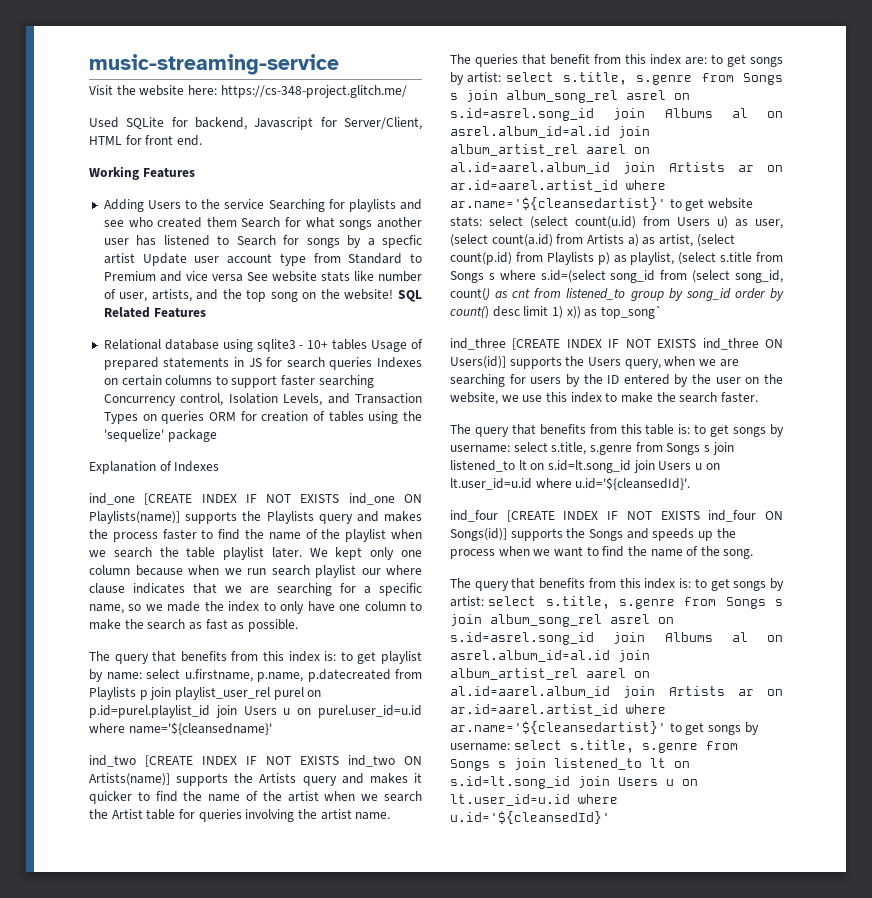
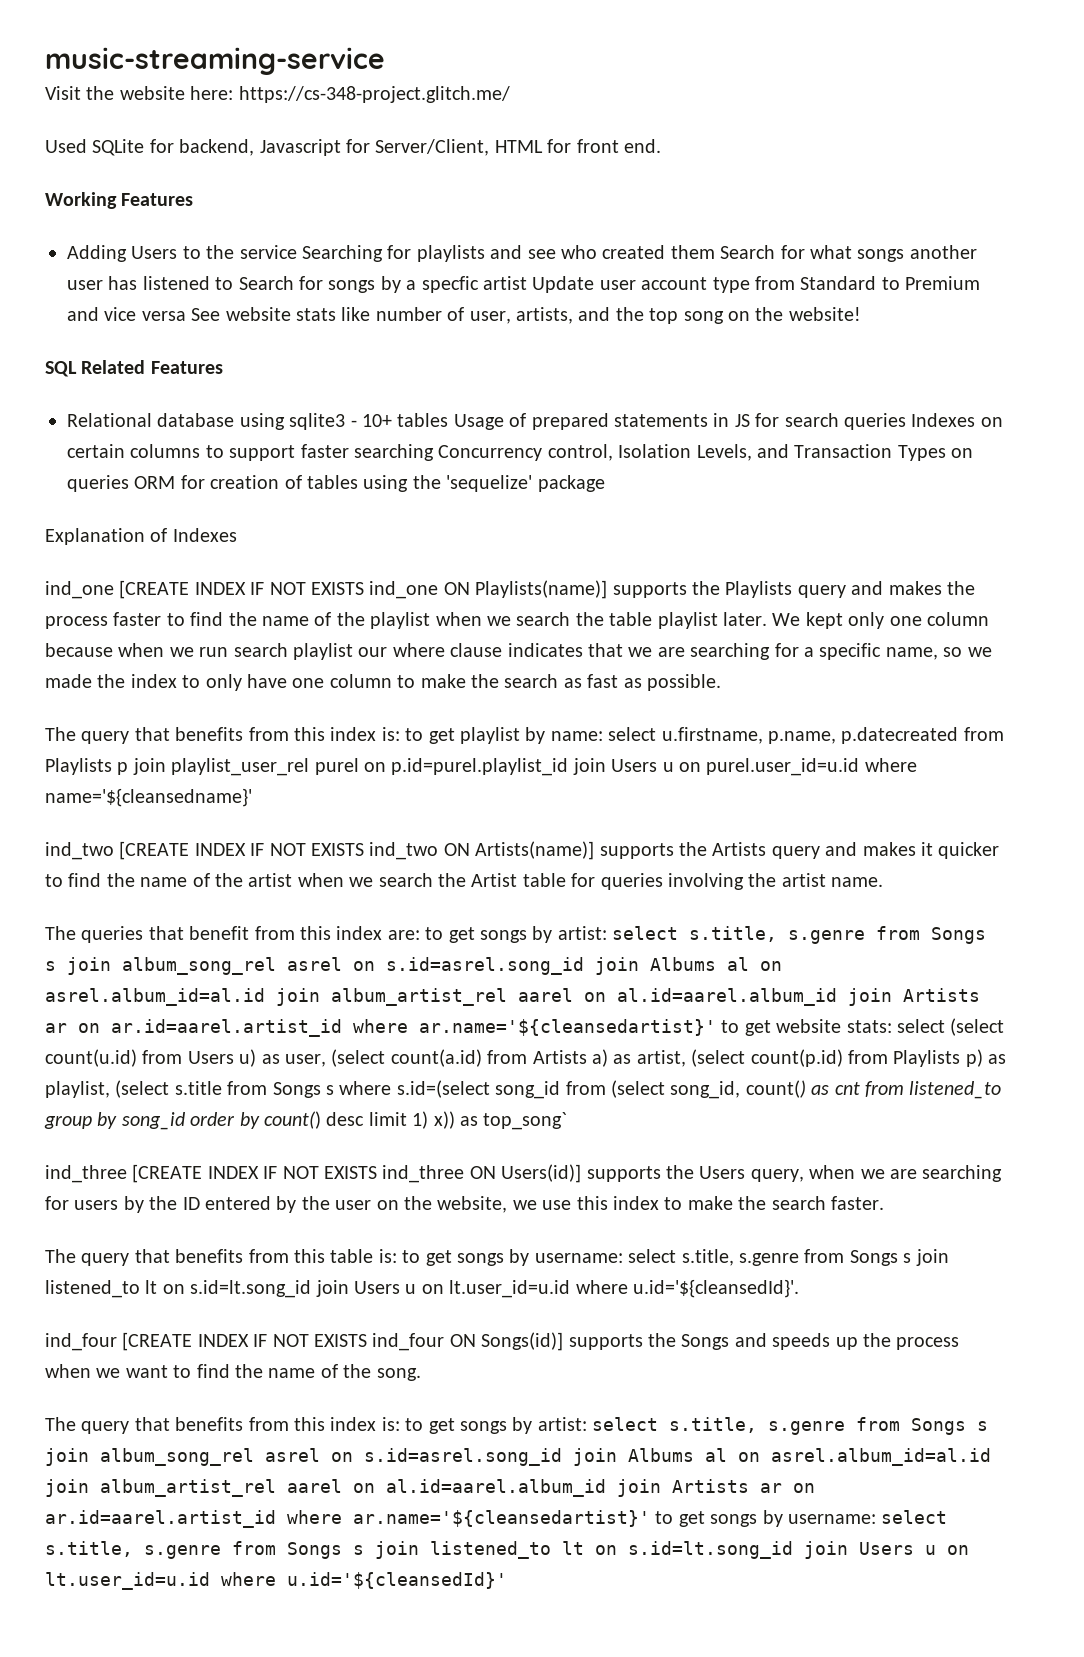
(394, 294) none -> (861, 314) //

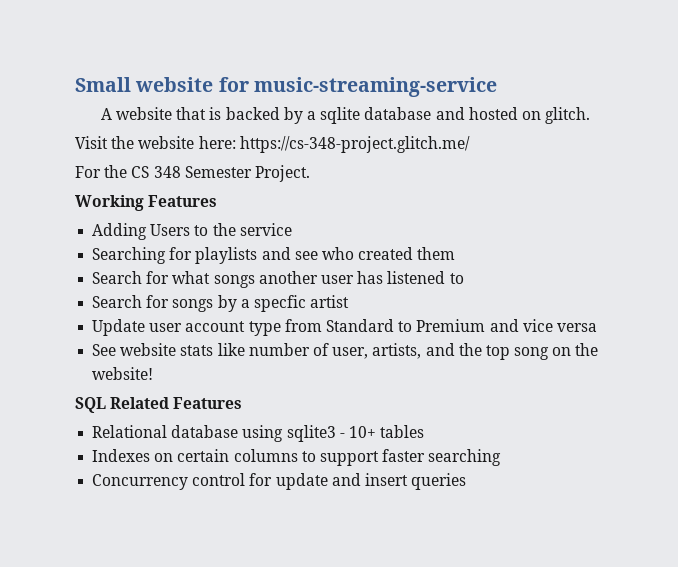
[45,47,385,75] music-streaming-service -> [75,77,497,97] [100,107,591,124] Small website for music-streaming-service // A website that is backed by a sqlite database and hosted on glitch.
[45,139,661,156] Used SQLite for backend, Javascript for Server/Client, HTML for front end. -> [75,165,310,182] For the CS 348 Semester Project.
(297, 252) none -> (292, 229) //
(715, 252) none -> (456, 253) //
(234, 283) none -> (464, 278) //
(527, 283) none -> (350, 301) //
(186, 316) none -> (597, 327) //
[453,413,906,430] Usage of prepared statements in JS for search queries -> (425, 431) //
[438,444,974,461] [67,475,605,492] [45,528,237,545] [45,580,975,599] [45,612,989,629] [45,643,992,660] [45,674,721,691] [45,727,1004,744] [45,758,917,776] [45,788,252,807] [45,841,1000,860] [45,873,884,890] [45,926,987,944] [45,957,782,975] [45,988,980,1006] [45,1018,1005,1037] [45,1049,1007,1067] [45,1080,1002,1099] [44,1111,568,1130] [45,1164,1003,1183] [45,1196,884,1213] [45,1249,949,1266] [45,1279,799,1298] [45,1332,960,1351] [45,1364,421,1381] [45,1417,989,1435] [45,1448,991,1466] [45,1479,815,1497] [45,1510,948,1528] [45,1541,969,1559] [45,1572,507,1590] Concurrency control, Isolation Levels, and Transaction Types on queries ORM for creation of tables using the 'sequelize' package // Explanation of Indexes // ind_one [CREATE INDEX IF NOT EXISTS ind_one ON Playlists(name)] supports the Playlists query and makes the process faster to find the name of the playlist when we search the table playlist later. We kept only one column because when we run search playlist our where clause indicates that we are searching for a specific name, so we made the index to only have one column to make the search as fast as possible. // The query that benefits from this index is: to get playlist by name: select u.firstname, p.name, p.datecreated from Playlists p join playlist_user_rel purel on p.id=purel.playlist_id join Users u on purel.user_id=u.id where name='${cleansedname}' // ind_two [CREATE INDEX IF NOT EXISTS ind_two ON Artists(name)] supports the Artists query and makes it quicker to find the name of the artist when we search the Artist table for queries involving the artist name. // The queries that benefit from this index are: to get songs by artist: select s.title, s.genre from Songs s join album_song_rel asrel on s.id=asrel.song_id join Albums al on asrel.album_id=al.id join album_artist_rel aarel on al.id=aarel.album_id join Artists ar on ar.id=aarel.artist_id where ar.name='${cleansedartist}' to get website stats: select (select count(u.id) from Users u) as user, (select count(a.id) from Artists a) as artist, (select count(p.id) from Playlists p) as playlist, (select s.title from Songs s where s.id=(select song_id from (select song_id, count() as cnt from listened_to group by song_id order by count() desc limit 1) x)) as top_song` // ind_three [CREATE INDEX IF NOT EXISTS ind_three ON Users(id)] supports the Users query, when we are searching for users by the ID entered by the user on the website, we use this index to make the search faster. // The query that benefits from this table is: to get songs by username: select s.title, s.genre from Songs s join listened_to lt on s.id=lt.song_id join Users u on lt.user_id=u.id where u.id='${cleansedId}'. // ind_four [CREATE INDEX IF NOT EXISTS ind_four ON Songs(id)] supports the Songs and speeds up the process when we want to find the name of the song. // The query that benefits from this index is: to get songs by artist: select s.title, s.genre from Songs s join album_song_rel asrel on s.id=asrel.song_id join Albums al on asrel.album_id=al.id join album_artist_rel aarel on al.id=aarel.album_id join Artists ar on ar.id=aarel.artist_id where ar.name='${cleansedartist}' to get songs by username: select s.title, s.genre from Songs s join listened_to lt on s.id=lt.song_id join Users u on lt.user_id=u.id where u.id='${cleansedId}' -> [92,473,467,490] // Concurrency control for update and insert queries

